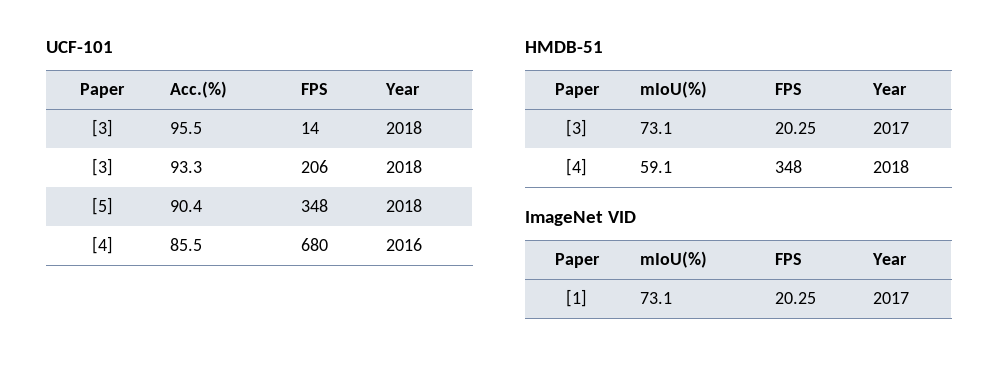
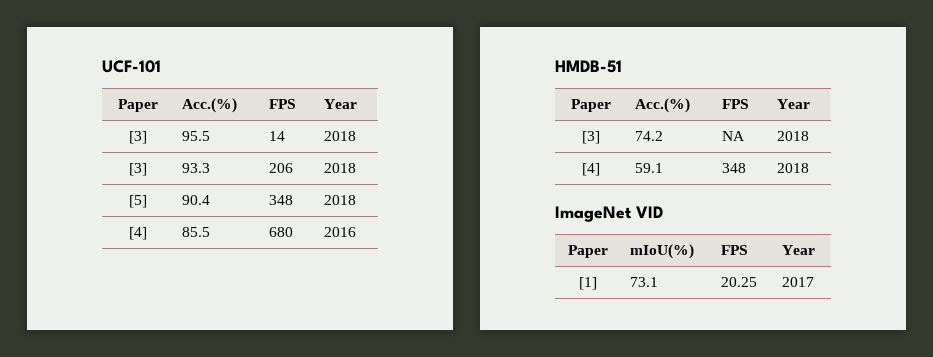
[640,81,708,98] [775,83,803,95] [872,83,908,95] [566,119,587,137] [640,122,673,134] [775,122,817,134] [873,122,910,134] mIoU(%) | FPS | Year // [3] | 73.1 | 20.25 | 2017 -> [634,98,690,113] [721,99,749,109] [776,99,810,109] [581,131,600,144] [634,131,663,141] [721,131,745,141] [776,131,809,141] Acc.(%) | FPS | Year // [3] | 74.2 | NA | 2018

